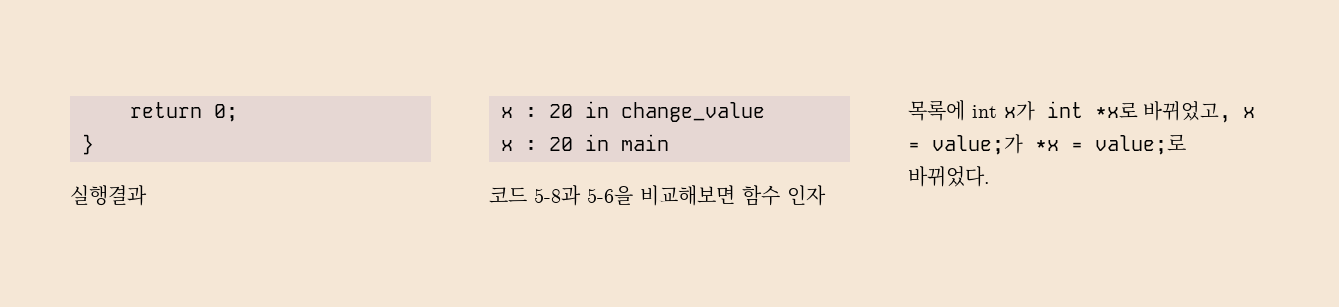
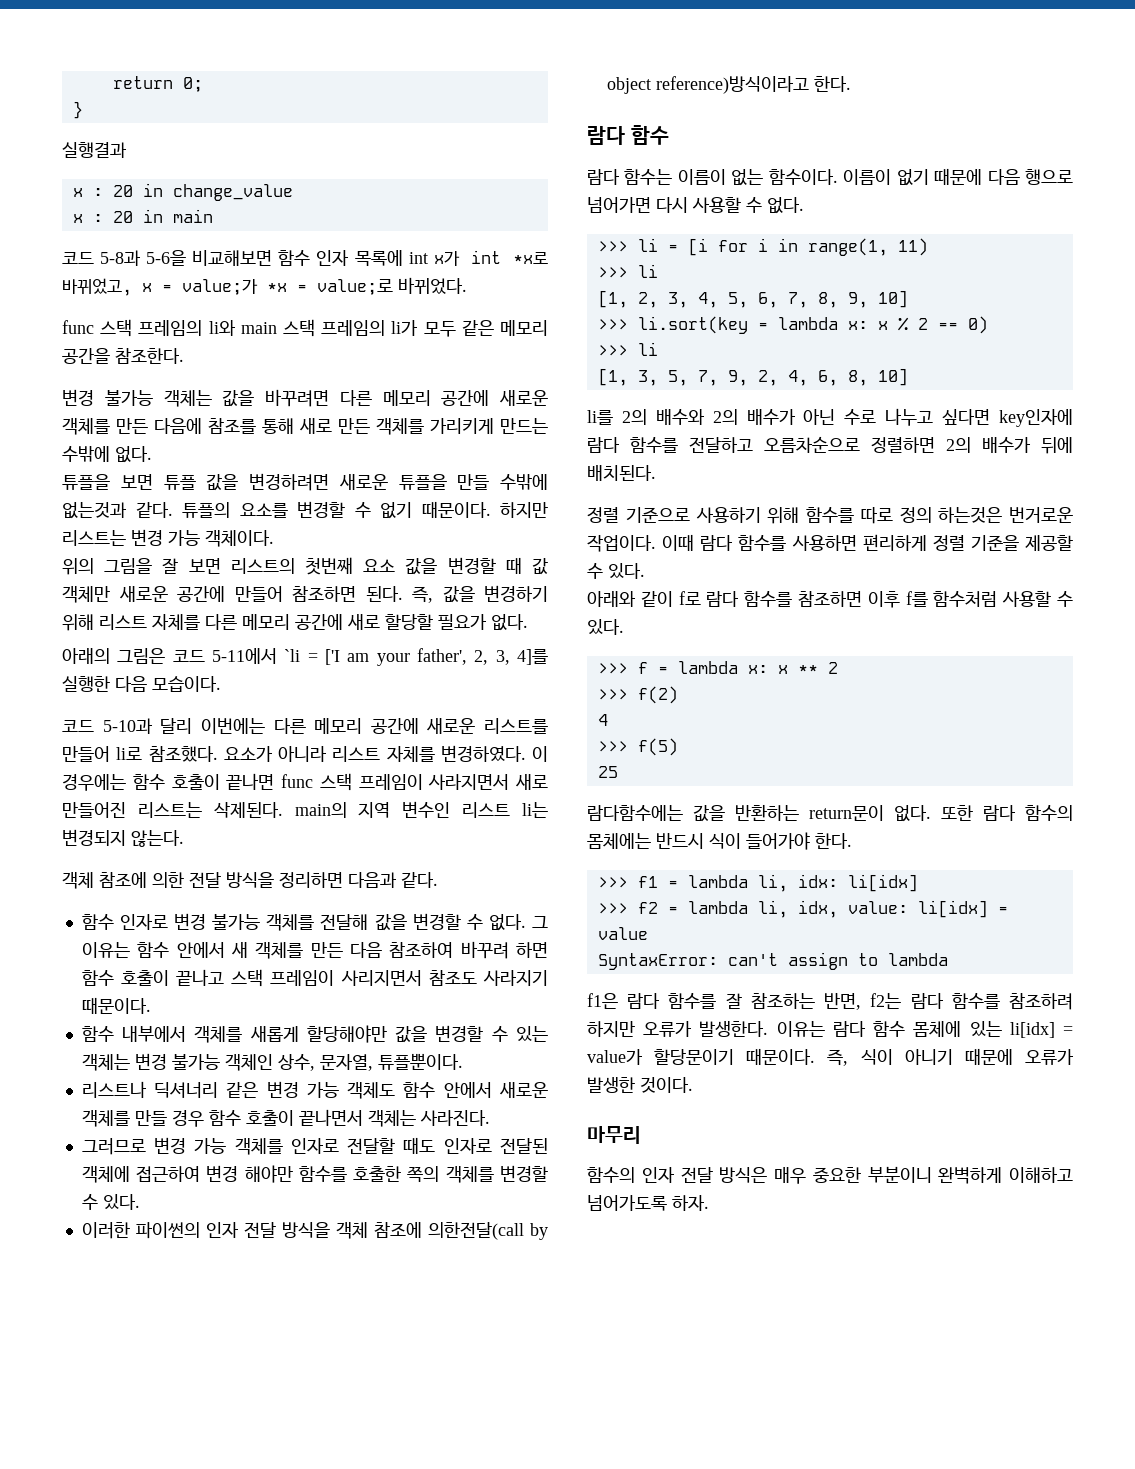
(990, 176) none -> [62,319,548,337] [62,348,184,364] [62,389,548,407] [62,418,548,435] [62,446,152,463] [62,473,548,491] [62,501,548,519] [62,529,274,547] [62,557,548,575] [62,585,548,603] [62,614,528,631] [62,648,548,666] [62,676,221,692] [62,718,548,734] [62,745,548,762] [62,773,548,791] [62,801,548,818] [62,829,184,847] [62,872,438,889] [81,913,548,931] [81,941,548,959] [81,969,548,987] [81,997,151,1014] [81,1025,548,1043] [81,1053,463,1071] [81,1081,548,1099] [81,1109,490,1127] [81,1137,548,1155] [81,1165,548,1183] [81,1194,140,1210] [81,1222,548,1240] [606,76,851,94] [587,125,669,145] [587,168,1073,186] [587,197,804,214] [597,238,928,256] [597,264,658,278] [597,290,908,308] [597,316,988,334] [597,342,658,356] [597,368,908,386] [587,408,1073,427] [587,436,1073,454] [587,465,656,481] [587,507,1073,524] [587,534,1073,552] [587,563,645,579] [587,591,1073,608] [587,619,624,635] [597,661,838,674] [597,686,678,704] [597,714,608,726] [597,738,678,756] [597,766,618,778] [587,804,1073,822] [587,832,852,850] [597,874,918,892] [597,900,1008,918] [597,927,648,940] [597,952,948,970] [587,993,1073,1010] [587,1021,1073,1038] [587,1048,1074,1066] [587,1077,693,1093] [587,1126,641,1144] [587,1166,1073,1184] [587,1195,709,1211] // func 스택 프레임의 li와 main 스택 프레임의 li가 모두 같은 메모리 공간을 참조한다. // 변경 불가능 객체는 값을 바꾸려면 다른 메모리 공간에 새로운 객체를 만든 다음에 참조를 통해 새로 만든 객체를 가리키게 만드는 수밖에 없다. // 튜플을 보면 튜플 값을 변경하려면 새로운 튜플을 만들 수밖에 없는것과 같다. 튜플의 요소를 변경할 수 없기 때문이다. 하지만 리스트는 변경 가능 객체이다. // 위의 그림을 잘 보면 리스트의 첫번째 요소 값을 변경할 때 값 객체만 새로운 공간에 만들어 참조하면 된다. 즉, 값을 변경하기 위해 리스트 자체를 다른 메모리 공간에 새로 할당할 필요가 없다. // 아래의 그림은 코드 5-11에서 `li = ['I am your father', 2, 3, 4]를 실행한 다음 모습이다. // 코드 5-10과 달리 이번에는 다른 메모리 공간에 새로운 리스트를 만들어 li로 참조했다. 요소가 아니라 리스트 자체를 변경하였다. 이 경우에는 함수 호출이 끝나면 func 스택 프레임이 사라지면서 새로 만들어진 리스트는 삭제된다. main의 지역 변수인 리스트 li는 변경되지 않는다. // 객체 참조에 의한 전달 방식을 정리하면 다음과 같다. // 함수 인자로 변경 불가능 객체를 전달해 값을 변경할 수 없다. 그 이유는 함수 안에서 새 객체를 만든 다음 참조하여 바꾸려 하면 함수 호출이 끝나고 스택 프레임이 사리지면서 참조도 사라지기 때문이다. // 함수 내부에서 객체를 새롭게 할당해야만 값을 변경할 수 있는 객체는 변경 불가능 객체인 상수, 문자열, 튜플뿐이다. // 리스트나 딕셔너리 같은 변경 가능 객체도 함수 안에서 새로운 객체를 만들 경우 함수 호출이 끝나면서 객체는 사라진다. // 그러므로 변경 가능 객체를 인자로 전달할 때도 인자로 전달된 객체에 접근하여 변경 해야만 함수를 호출한 쪽의 객체를 변경할 수 있다. // 이러한 파이썬의 인자 전달 방식을 객체 참조에 의한전달(call by object reference)방식이라고 한다. // 람다 함수 // 람다 함수는 이름이 없는 함수이다. 이름이 없기 때문에 다음 행으로 넘어가면 다시 사용할 수 없다. // >>> li = [i for i in range(1, 11) // >>> li // [1, 2, 3, 4, 5, 6, 7, 8, 9, 10] // >>> li.sort(key = lambda x: x % 2 == 0) // >>> li // [1, 3, 5, 7, 9, 2, 4, 6, 8, 10] // li를 2의 배수와 2의 배수가 아닌 수로 나누고 싶다면 key인자에 람다 함수를 전달하고 오름차순으로 정렬하면 2의 배수가 뒤에 배치된다. // 정렬 기준으로 사용하기 위해 함수를 따로 정의 하는것은 번거로운 작업이다. 이때 람다 함수를 사용하면 편리하게 정렬 기준을 제공할 수 있다. // 아래와 같이 f로 람다 함수를 참조하면 이후 f를 함수처럼 사용할 수 있다. // >>> f = lambda x: x ** 2 // >>> f(2) // 4 // >>> f(5) // 25 // 람다함수에는 값을 반환하는 return문이 없다. 또한 람다 함수의 몸체에는 반드시 식이 들어가야 한다. // >>> f1 = lambda li, idx: li[idx] // >>> f2 = lambda li, idx, value: li[idx] = value // SyntaxError: can't assign to lambda // f1은 람다 함수를 잘 참조하는 반면, f2는 람다 함수를 참조하려 하지만 오류가 발생한다. 이유는 람다 함수 몸체에 있는 li[idx] = value가 할당문이기 때문이다. 즉, 식이 아니기 때문에 오류가 발생한 것이다. // 마무리 // 함수의 인자 전달 방식은 매우 중요한 부분이니 완벽하게 이해하고 넘어가도록 하자.

